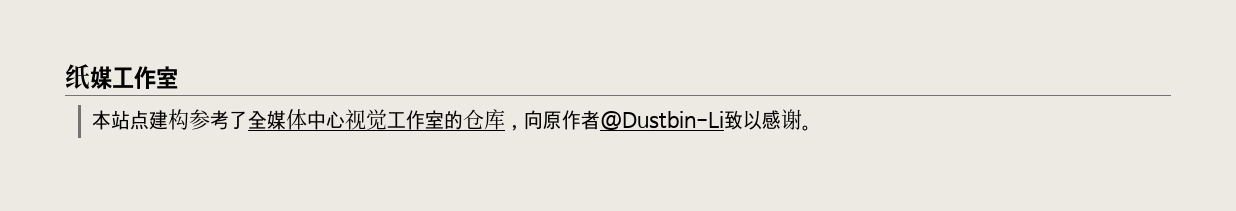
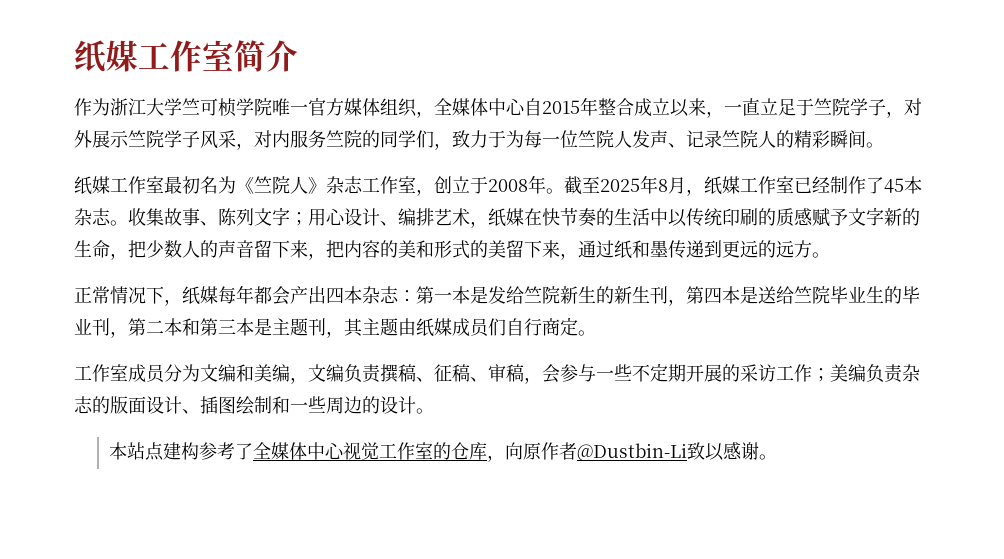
[65,64,178,90] 纸媒工作室 -> [74,40,298,72] [74,97,922,118] [74,130,884,150] [74,175,922,196] [74,207,920,228] [74,240,830,260] [74,285,920,306] [74,317,596,338] [74,363,920,384] [74,396,434,415] 纸媒工作室简介 // 作为浙江大学竺可桢学院唯一官方媒体组织，全媒体中心自2015年整合成立以来，一直立足于竺院学子，对外展示竺院学子风采，对内服务竺院的同学们，致力于为每一位竺院人发声、记录竺院人的精彩瞬间。 // 纸媒工作室最初名为《竺院人》杂志工作室，创立于2008年。截至2025年8月，纸媒工作室已经制作了45本杂志。收集故事、陈列文字；用心设计、编排艺术，纸媒在快节奏的生活中以传统印刷的质感赋予文字新的生命，把少数人的声音留下来，把内容的美和形式的美留下来，通过纸和墨传递到更远的远方。 // 正常情况下，纸媒每年都会产出四本杂志：第一本是发给竺院新生的新生刊，第四本是送给竺院毕业生的毕业刊，第二本和第三本是主题刊，其主题由纸媒成员们自行商定。 // 工作室成员分为文编和美编，文编负责撰稿、征稿、审稿，会参与一些不定期开展的采访工作；美编负责杂志的版面设计、插图绘制和一些周边的设计。

